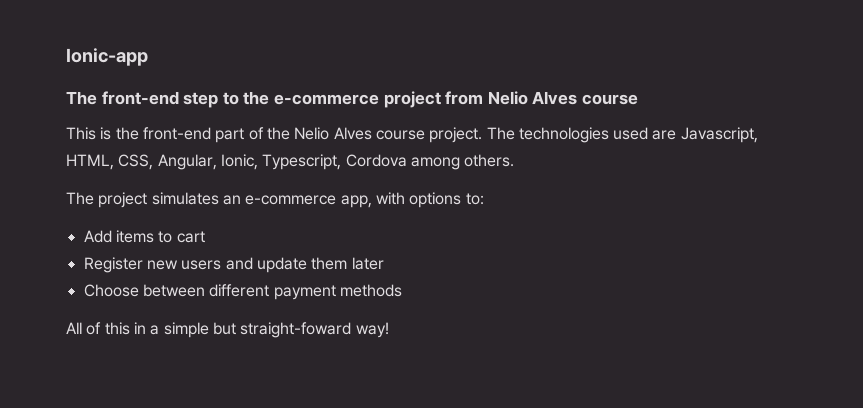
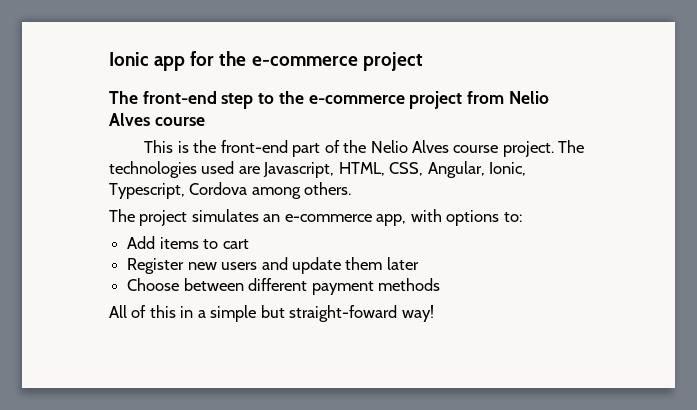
[66,48,148,66] Ionic-app -> [109,51,423,71] Ionic app for the e-commerce project

